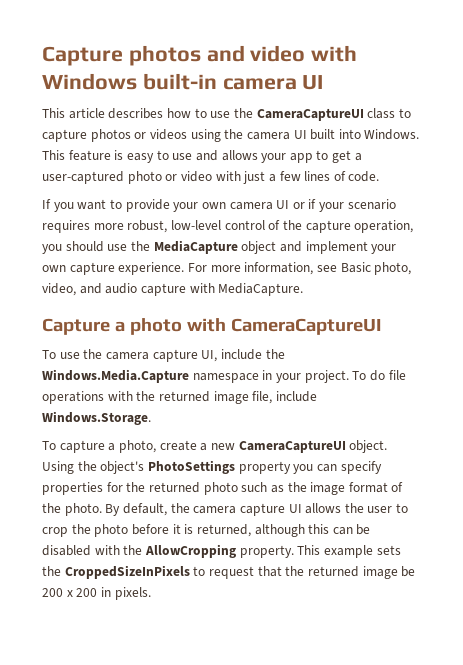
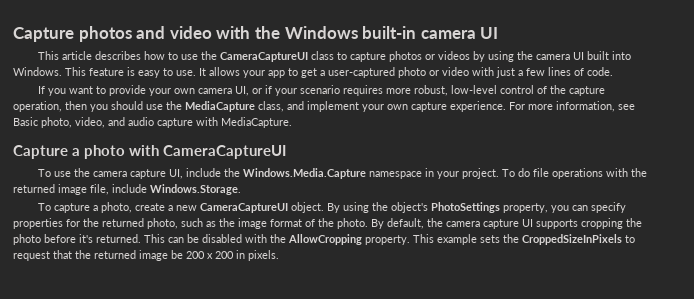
(358, 53) none -> [254,26,280,39] the
(187, 134) none -> [472,51,485,62] by
[172,150,218,161] use and -> [176,68,206,76] use. It
[276,200,290,209] UI -> [234,86,249,96] UI,
(414, 226) none -> [65,101,87,110] then
[241,241,277,254] object -> [258,101,284,112] class,
[42,461,74,474] Using -> [326,202,369,213] By using
[238,461,291,474] property -> [502,203,548,213] property,
[203,482,238,495] photo -> [147,218,178,229] photo,
[305,503,409,514] [42,524,330,537] allows the user to crop the photo before it is returned, although this -> [536,218,642,229] [13,234,165,245] supports cropping the photo before it's returned. This

